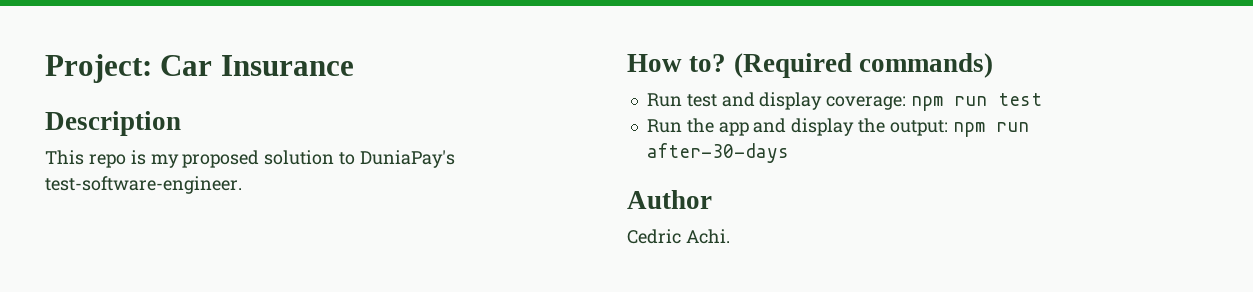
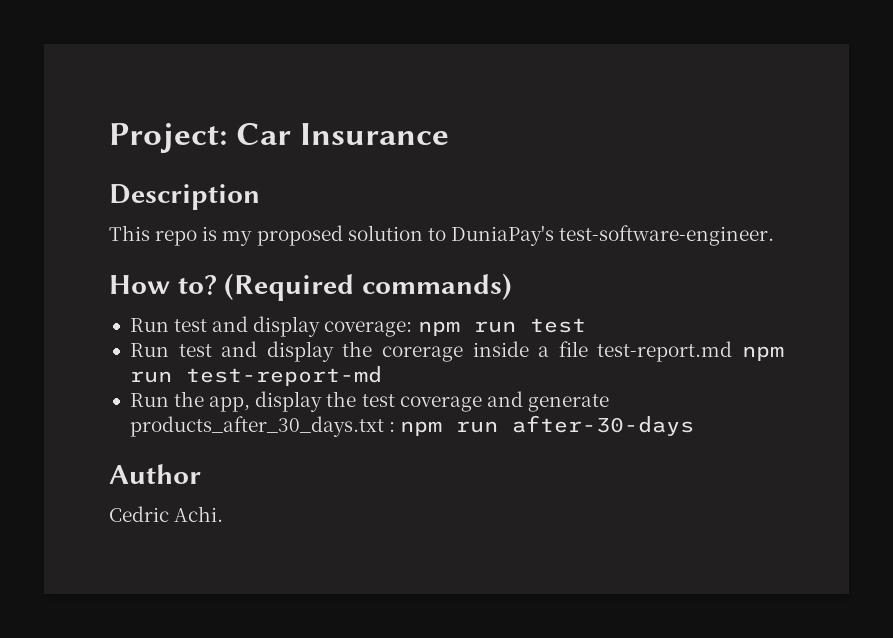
[686,118,749,136] the app -> [178,344,212,357] test
[889,120,948,136] output: -> [381,341,785,362] [129,366,382,386] [129,391,609,412] [129,416,396,437] corerage inside a file test-report.md npm run test-report-md // Run the app, display the test coverage and generate products_after_30_days.txt :

